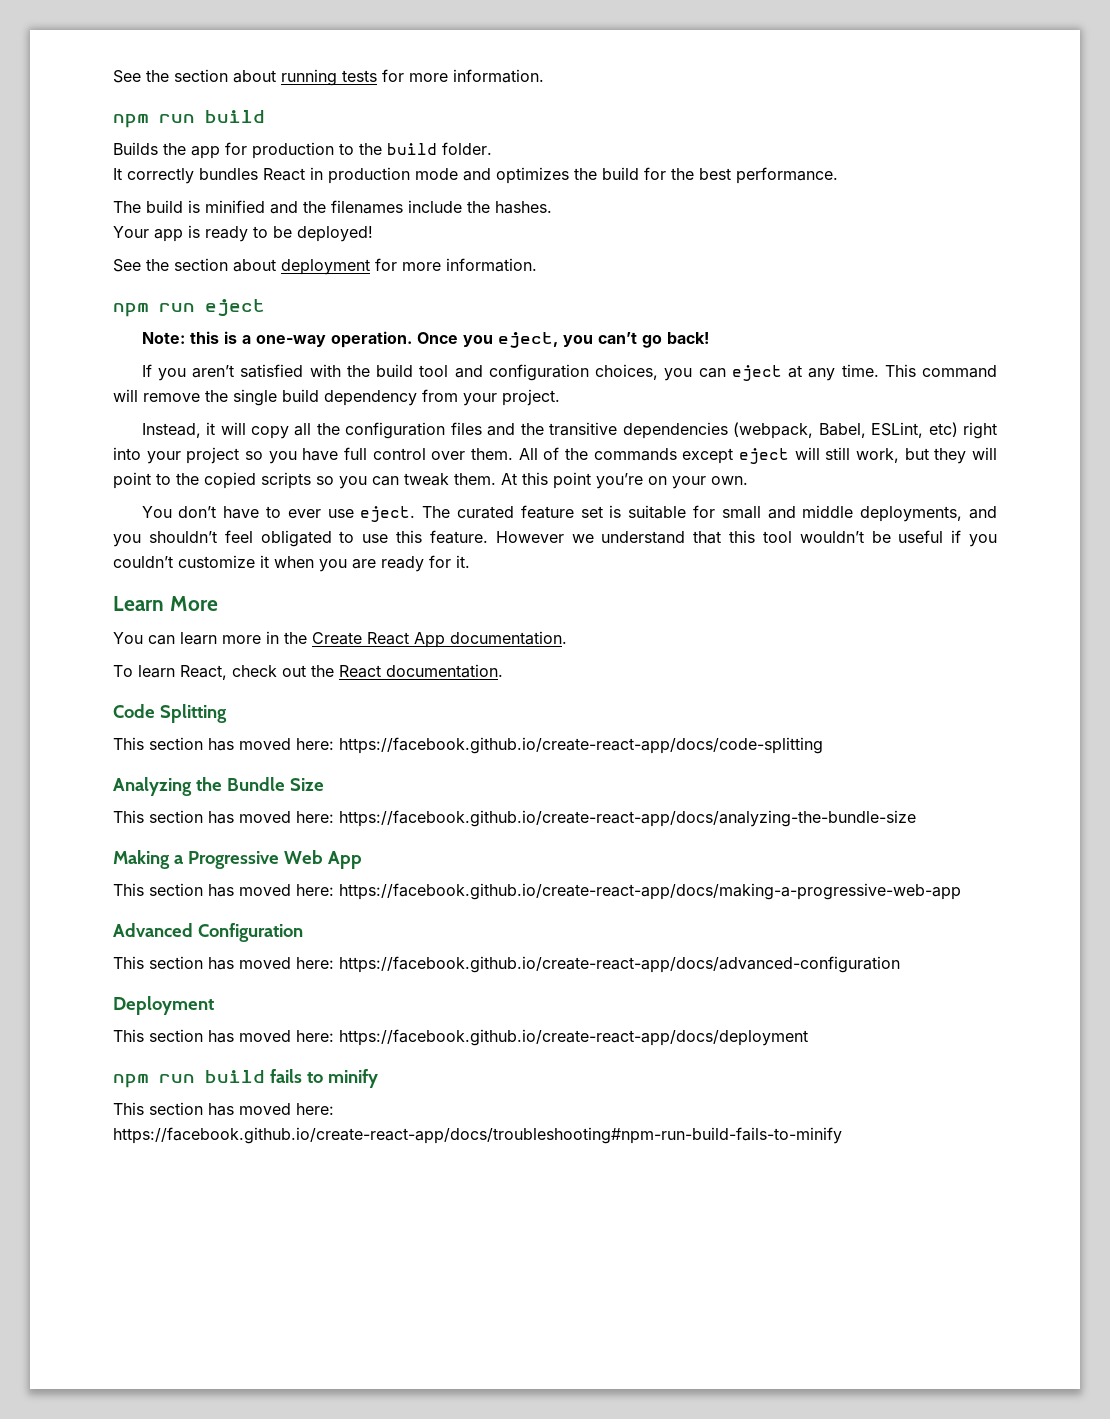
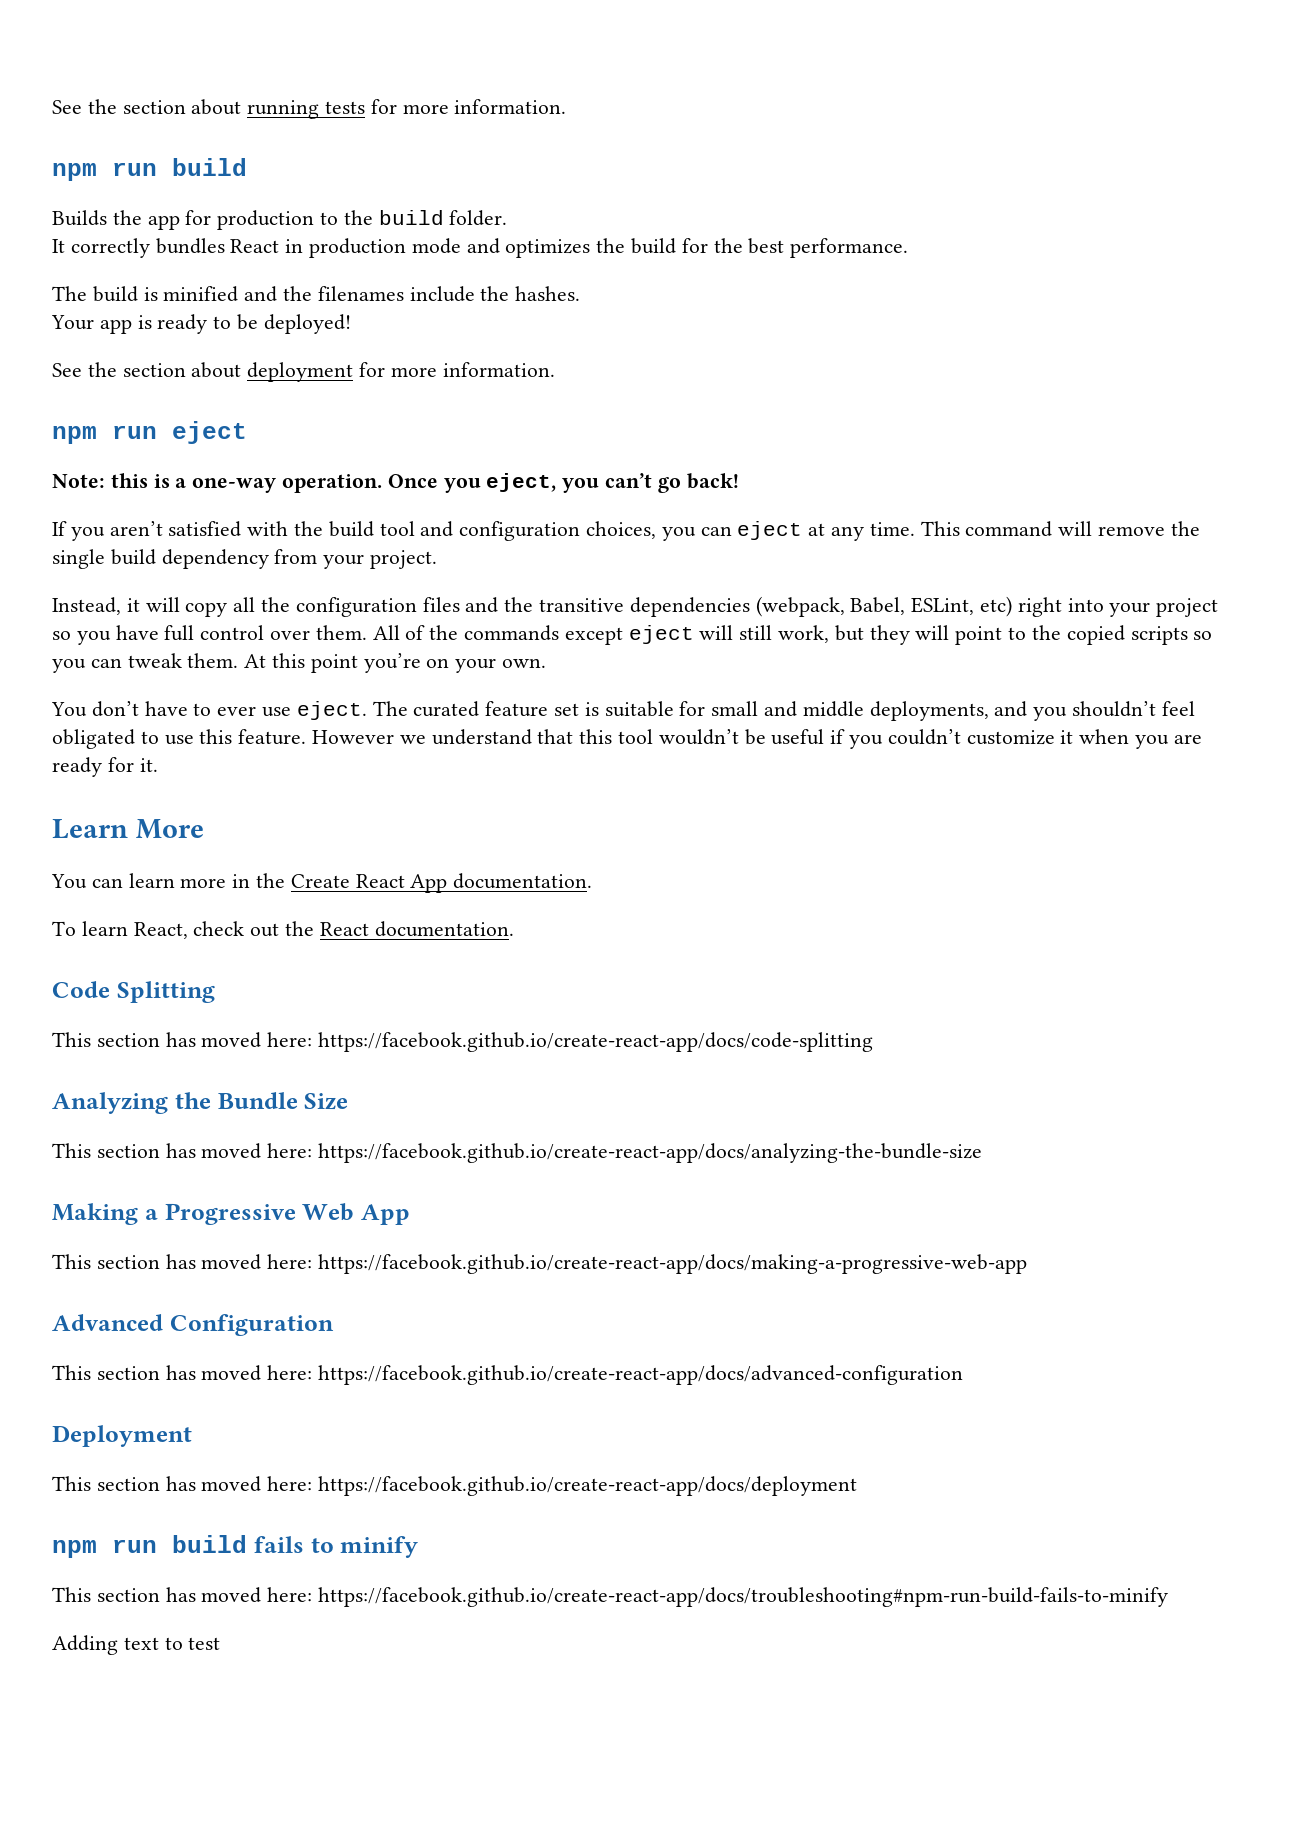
(842, 1135) none -> [52,1635,221,1655] // Adding text to test

